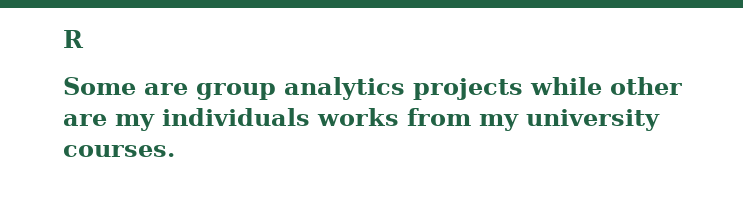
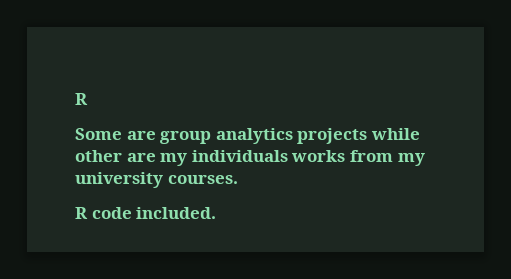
(175, 151) none -> [75,207,217,219] // R code included.

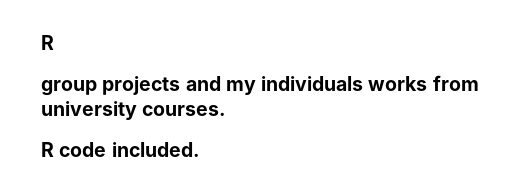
[75,128,420,144] [75,150,156,162] Some are group analytics projects while other are -> [41,76,221,96] group projects and
[397,153,425,166] my -> (479, 83) none

